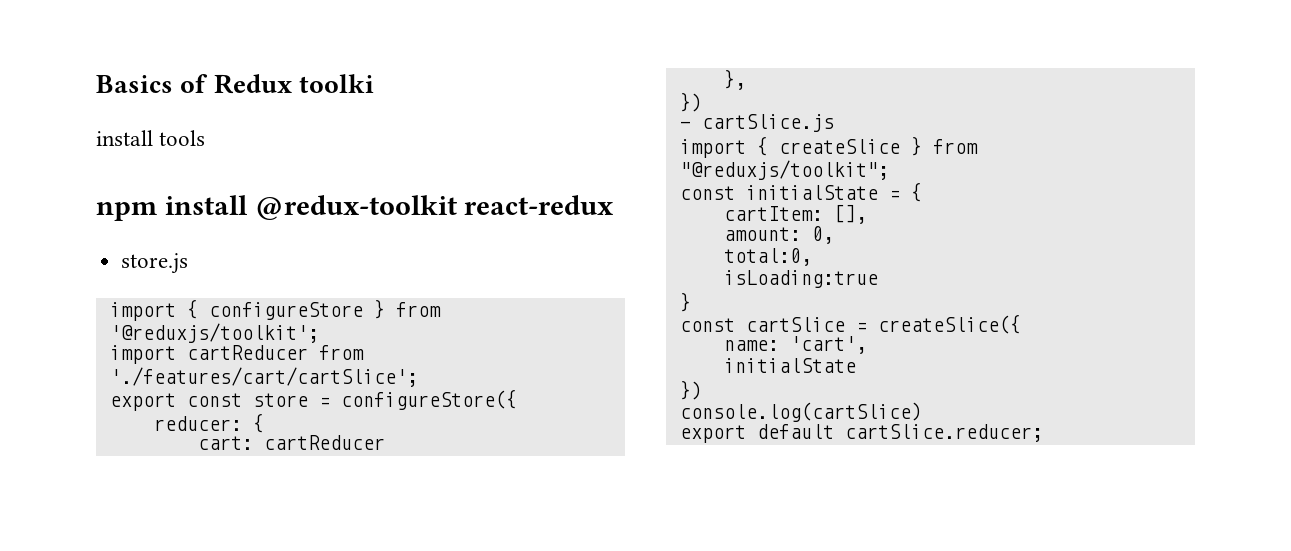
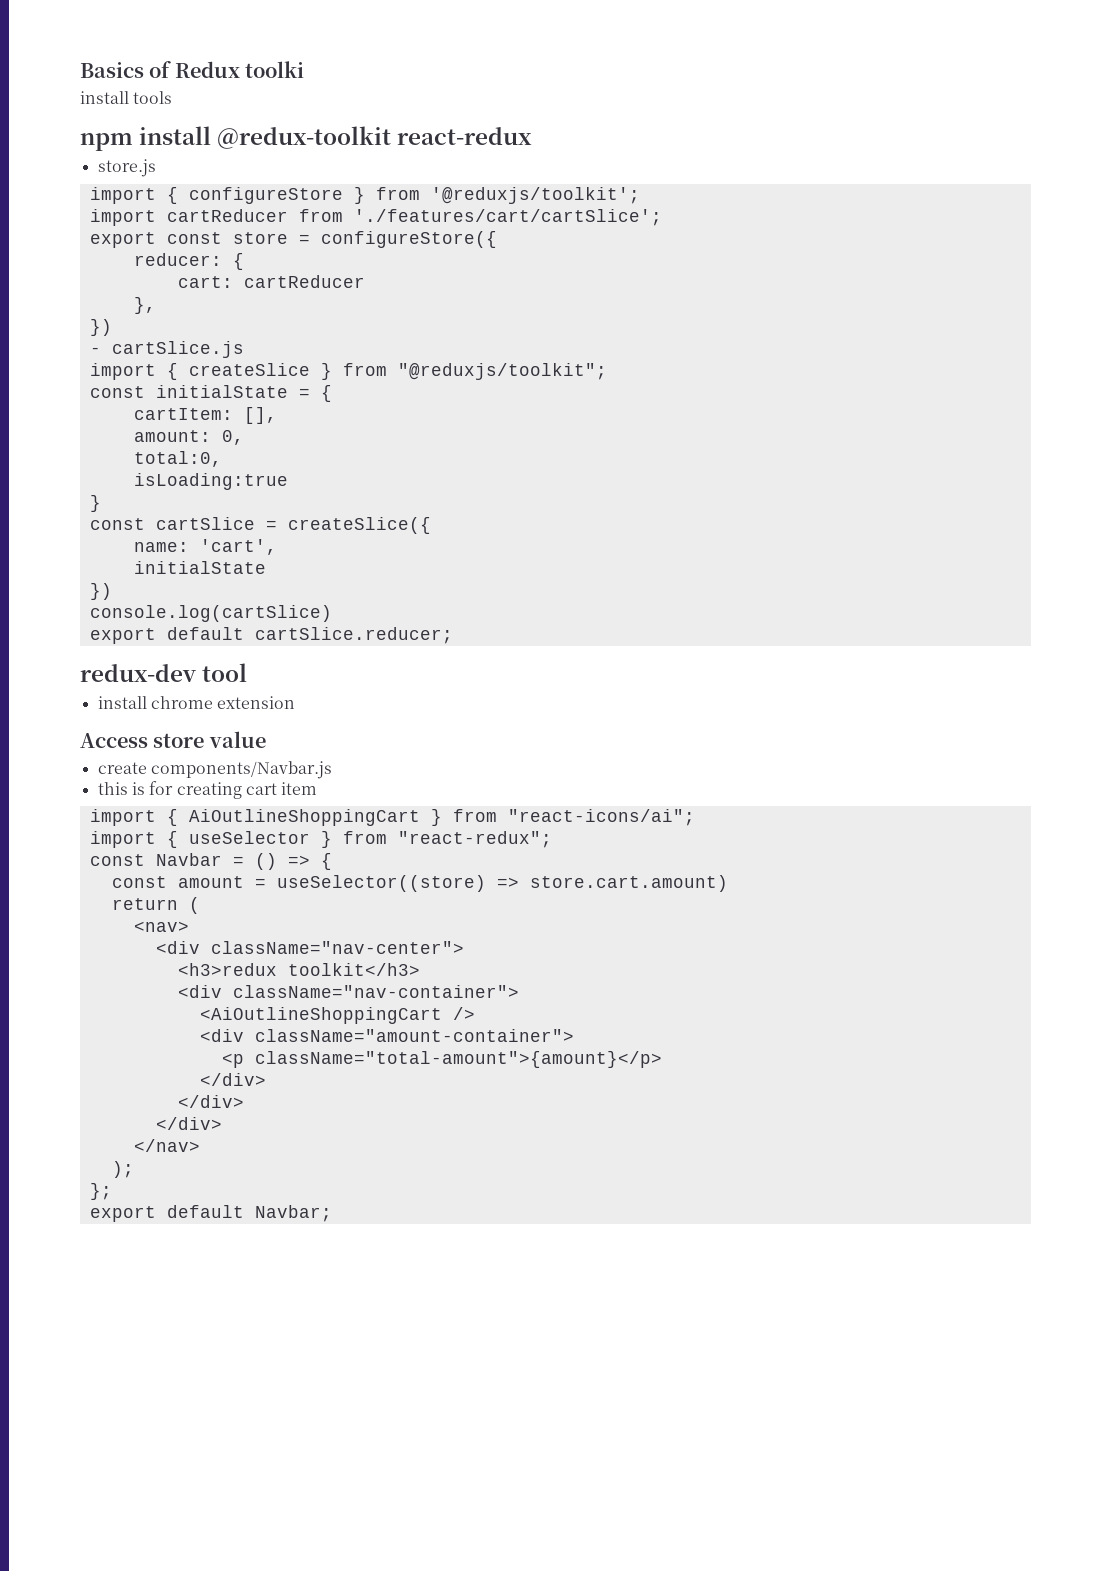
(1043, 433) none -> [80,663,248,682] [97,696,296,709] [80,731,266,748] [97,761,332,779] [97,781,318,799] [89,809,695,826] [89,831,552,848] [89,853,332,870] [111,875,728,892] [111,897,200,914] [133,921,189,932] [155,941,464,954] [177,963,420,976] [177,985,519,998] [199,1007,475,1024] [199,1029,574,1042] [221,1051,662,1068] [199,1073,266,1086] [177,1095,244,1108] [155,1117,222,1130] [133,1139,200,1152] [111,1161,134,1178] [89,1183,112,1200] [89,1205,332,1222] // redux-dev tool // install chrome extension // Access store value // create components/Navbar.js // this is for creating cart item // import { AiOutlineShoppingCart } from "react-icons/ai"; // import { useSelector } from "react-redux"; // const Navbar = () => { // const amount = useSelector((store) => store.cart.amount) // return ( // <nav> // <div className="nav-center"> // <h3>redux toolkit</h3> // <div className="nav-container"> // <AiOutlineShoppingCart /> // <div className="amount-container"> // <p className="total-amount">{amount}</p> // </div> // </div> // </div> // </nav> // ); // }; // export default Navbar;

